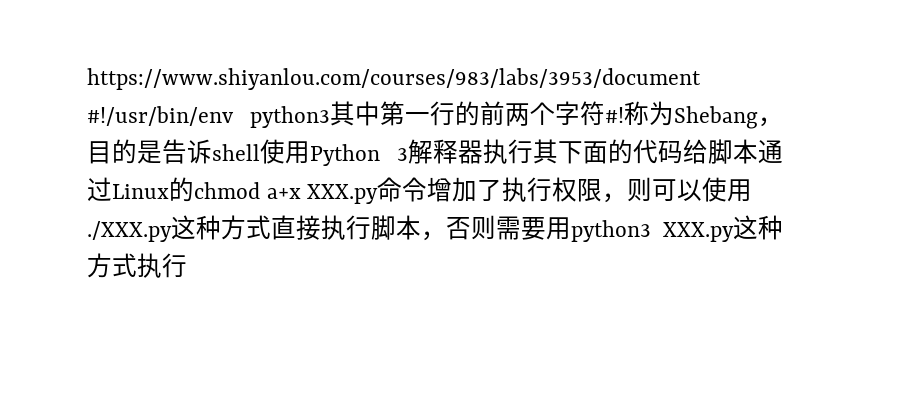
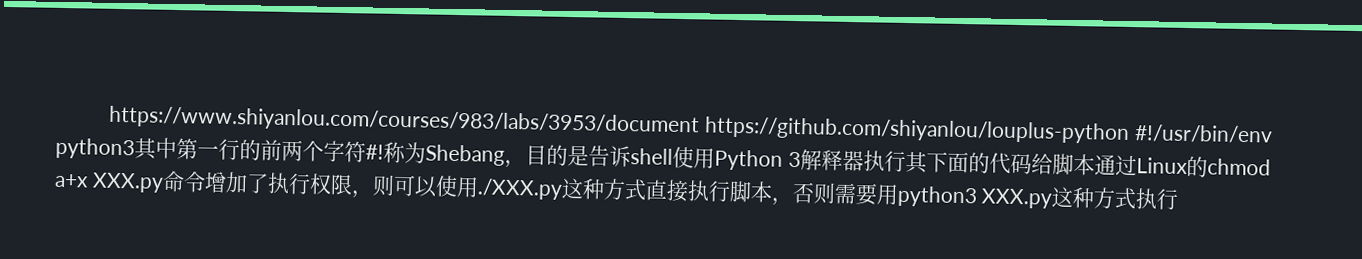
(701, 79) none -> [704,116,1131,144] https://github.com/shiyanlou/louplus-python

